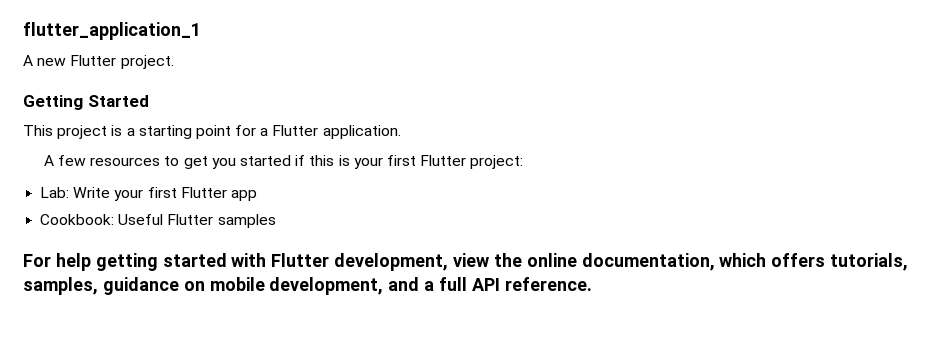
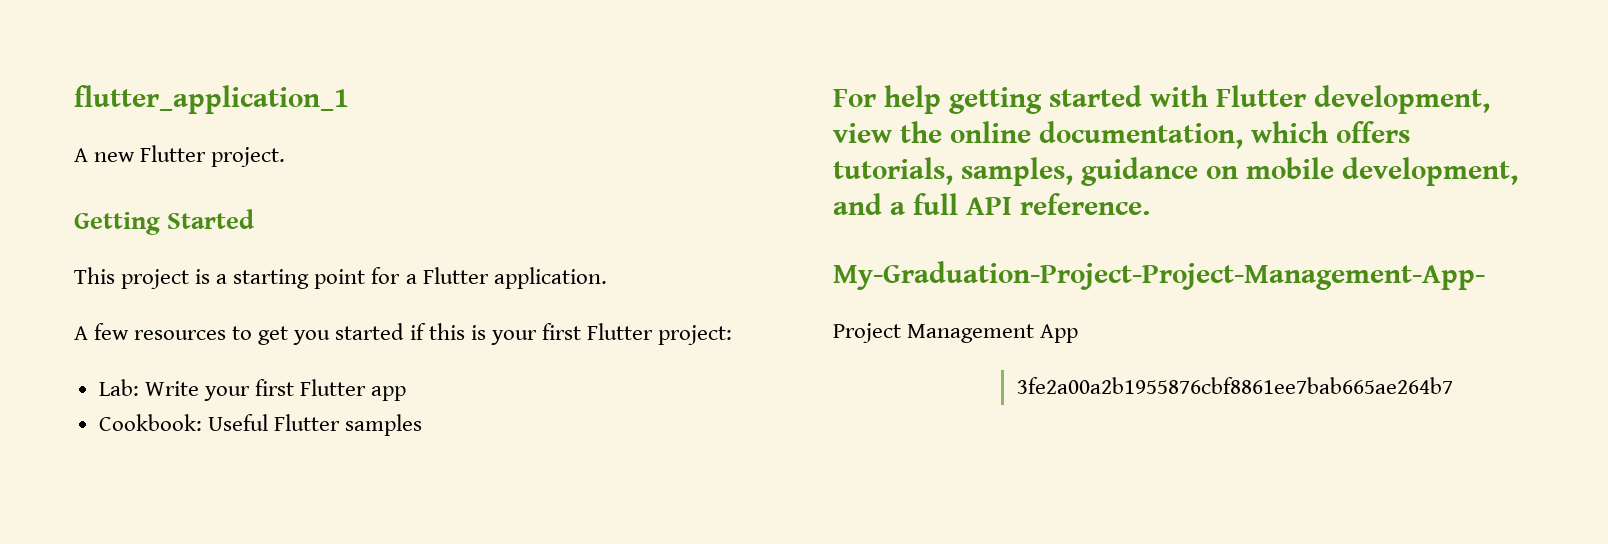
(592, 284) none -> [833,261,1485,290] [833,323,1079,343] [1016,377,1453,394] // My-Graduation-Project-Project-Management-App- // Project Management App // 3fe2a00a2b1955876cbf8861ee7bab665ae264b7

